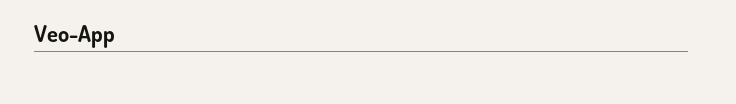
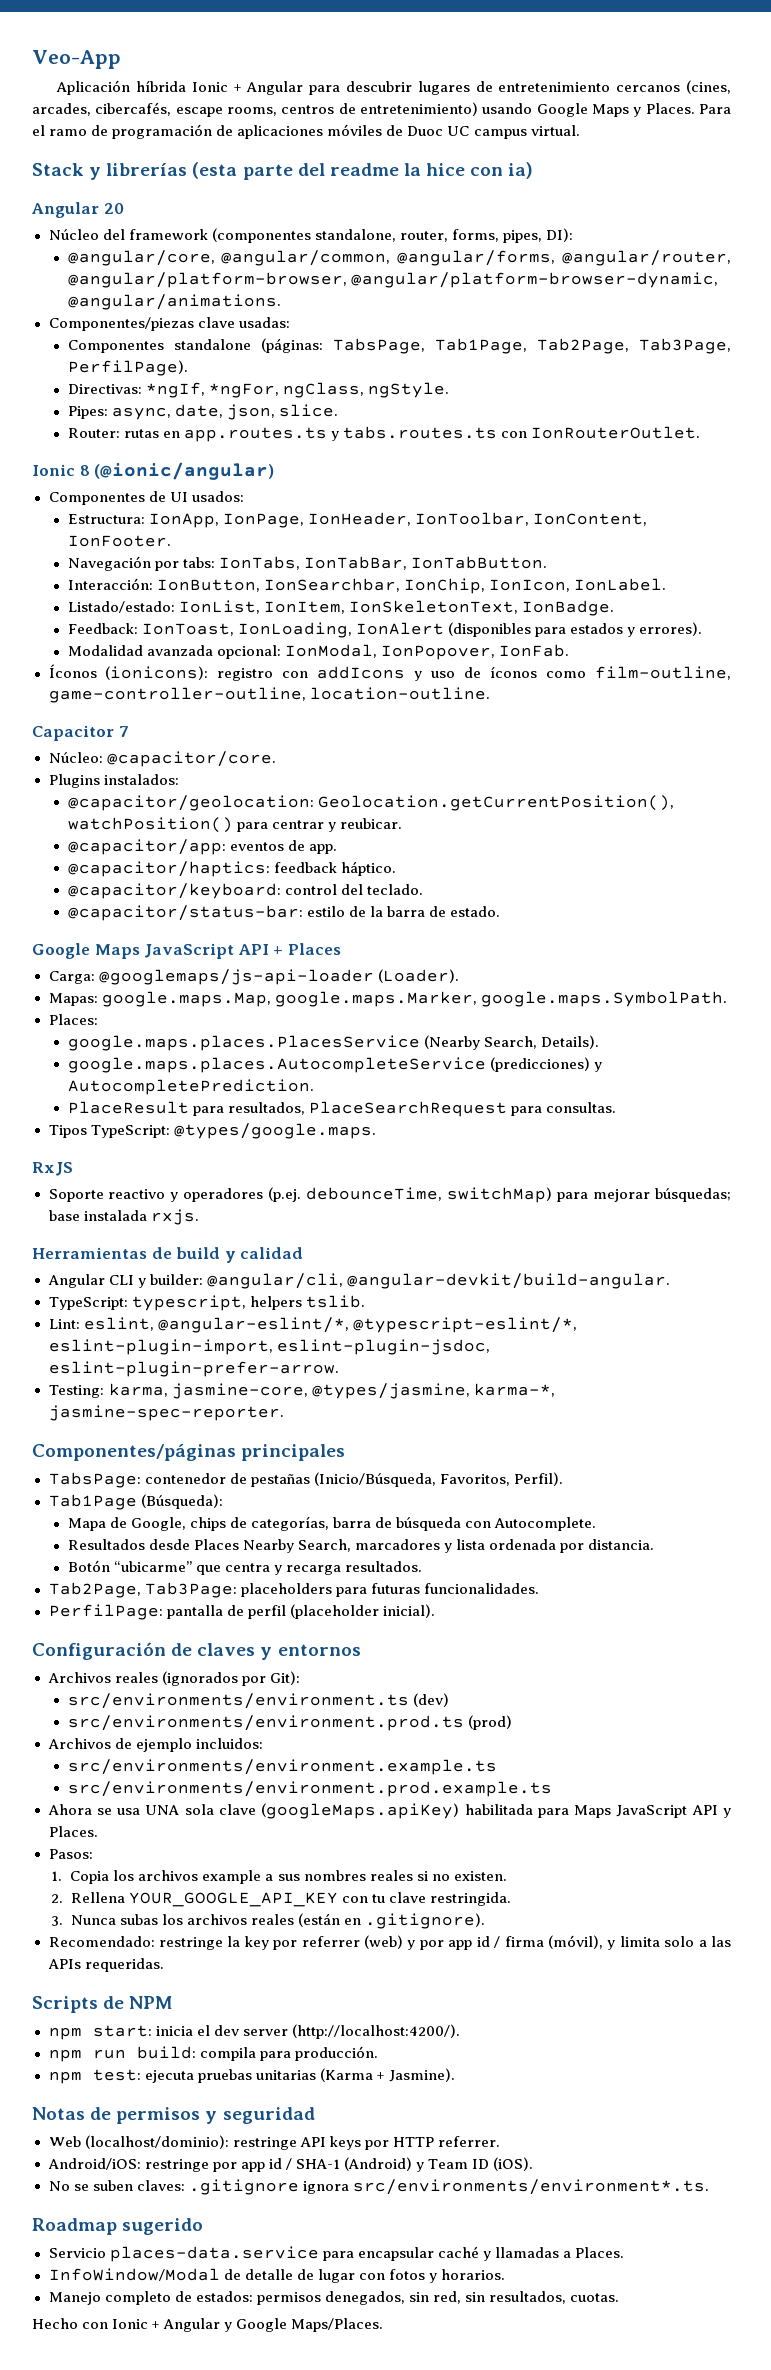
(115, 36) none -> [56,80,731,95] [32,102,732,117] [32,124,580,139] [32,162,534,180] [31,202,124,218] [48,228,573,243] [67,250,731,266] [67,272,718,288] [67,294,281,310] [48,317,290,331] [67,338,732,354] [67,360,188,376] [67,382,449,398] [67,404,338,420] [67,426,700,442] [32,462,275,480] [48,491,244,505] [67,512,647,528] [67,535,171,547] [67,556,547,571] [67,578,666,594] [67,600,614,616] [67,622,703,638] [67,644,569,660] [48,664,731,681] [48,687,490,703] [32,725,129,741] [48,751,276,767] [48,774,179,788] [67,795,674,811] [67,817,402,833] [67,839,337,855] [67,861,396,877] [67,883,423,899] [67,905,500,921] [32,943,341,959] [48,969,459,985] [48,991,727,1007] [48,1014,98,1025] [67,1035,599,1051] [67,1057,602,1073] [67,1079,314,1095] [67,1101,616,1117] [48,1123,376,1139] [32,1162,73,1176] [48,1187,731,1203] [48,1209,199,1225] [32,1247,304,1263] [47,1273,670,1289] [48,1295,365,1311] [48,1317,577,1333] [48,1339,490,1355] [48,1361,339,1377] [48,1383,555,1399] [48,1405,284,1421] [32,1443,346,1461] [48,1472,563,1488] [48,1494,223,1510] [67,1516,597,1531] [67,1539,655,1553] [67,1560,422,1575] [48,1582,539,1598] [48,1604,435,1620] [32,1642,361,1660] [47,1671,300,1686] [67,1693,449,1709] [67,1715,512,1731] [47,1738,263,1752] [67,1759,497,1775] [67,1781,552,1797] [47,1803,731,1819] [48,1826,98,1837] [48,1849,93,1859] [51,1870,507,1884] [51,1892,511,1907] [51,1913,485,1929] [48,1935,731,1950] [47,1958,164,1972] [32,1996,174,2013] [48,2024,460,2040] [48,2046,378,2062] [48,2068,455,2084] [32,2107,315,2124] [48,2135,500,2150] [47,2157,534,2172] [48,2179,709,2195] [32,2218,204,2235] [48,2246,624,2262] [48,2268,505,2283] [48,2291,619,2305] [32,2318,384,2332] // Aplicación híbrida Ionic + Angular para descubrir lugares de entretenimiento cercanos (cines, arcades, cibercafés, escape rooms, centros de entretenimiento) usando Google Maps y Places. Para el ramo de programación de aplicaciones móviles de Duoc UC campus virtual. // Stack y librerías (esta parte del readme la hice con ia) // Angular 20 // Núcleo del framework (componentes standalone, router, forms, pipes, DI): // @angular/core, @angular/common, @angular/forms, @angular/router, @angular/platform-browser, @angular/platform-browser-dynamic, @angular/animations. // Componentes/piezas clave usadas: // Componentes standalone (páginas: TabsPage, Tab1Page, Tab2Page, Tab3Page, PerfilPage). // Directivas: *ngIf, *ngFor, ngClass, ngStyle. // Pipes: async, date, json, slice. // Router: rutas en app.routes.ts y tabs.routes.ts con IonRouterOutlet. // Ionic 8 (@ionic/angular) // Componentes de UI usados: // Estructura: IonApp, IonPage, IonHeader, IonToolbar, IonContent, IonFooter. // Navegación por tabs: IonTabs, IonTabBar, IonTabButton. // Interacción: IonButton, IonSearchbar, IonChip, IonIcon, IonLabel. // Listado/estado: IonList, IonItem, IonSkeletonText, IonBadge. // Feedback: IonToast, IonLoading, IonAlert (disponibles para estados y errores). // Modalidad avanzada opcional: IonModal, IonPopover, IonFab. // Íconos (ionicons): registro con addIcons y uso de íconos como film-outline, game-controller-outline, location-outline. // Capacitor 7 // Núcleo: @capacitor/core. // Plugins instalados: // @capacitor/geolocation: Geolocation.getCurrentPosition(), watchPosition() para centrar y reubicar. // @capacitor/app: eventos de app. // @capacitor/haptics: feedback háptico. // @capacitor/keyboard: control del teclado. // @capacitor/status-bar: estilo de la barra de estado. // Google Maps JavaScript API + Places // Carga: @googlemaps/js-api-loader (Loader). // Mapas: google.maps.Map, google.maps.Marker, google.maps.SymbolPath. // Places: // google.maps.places.PlacesService (Nearby Search, Details). // google.maps.places.AutocompleteService (predicciones) y AutocompletePrediction. // PlaceResult para resultados, PlaceSearchRequest para consultas. // Tipos TypeScript: @types/google.maps. // RxJS // Soporte reactivo y operadores (p.ej. debounceTime, switchMap) para mejorar búsquedas; base instalada rxjs. // Herramientas de build y calidad // Angular CLI y builder: @angular/cli, @angular-devkit/build-angular. // TypeScript: typescript, helpers tslib. // Lint: eslint, @angular-eslint/*, @typescript-eslint/*, eslint-plugin-import, eslint-plugin-jsdoc, eslint-plugin-prefer-arrow. // Testing: karma, jasmine-core, @types/jasmine, karma-*, jasmine-spec-reporter. // Componentes/páginas principales // TabsPage: contenedor de pestañas (Inicio/Búsqueda, Favoritos, Perfil). // Tab1Page (Búsqueda): // Mapa de Google, chips de categorías, barra de búsqueda con Autocomplete. // Resultados desde Places Nearby Search, marcadores y lista ordenada por distancia. // Botón “ubicarme” que centra y recarga resultados. // Tab2Page, Tab3Page: placeholders para futuras funcionalidades. // PerfilPage: pantalla de perfil (placeholder inicial). // Configuración de claves y entornos // Archivos reales (ignorados por Git): // src/environments/environment.ts (dev) // src/environments/environment.prod.ts (prod) // Archivos de ejemplo incluidos: // src/environments/environment.example.ts // src/environments/environment.prod.example.ts // Ahora se usa UNA sola clave (googleMaps.apiKey) habilitada para Maps JavaScript API y Places. // Pasos: // 1. Copia los archivos example a sus nombres reales si no existen. // 2. Rellena YOUR_GOOGLE_API_KEY con tu clave restringida. // 3. Nunca subas los archivos reales (están en .gitignore). // Recomendado: restringe la key por referrer (web) y por app id / firma (móvil), y limita solo a las APIs requeridas. // Scripts de NPM // npm start: inicia el dev server (http://localhost:4200/). // npm run build: compila para producción. // npm test: ejecuta pruebas unitarias (Karma + Jasmine). // Notas de permisos y seguridad // Web (localhost/dominio): restringe API keys por HTTP referrer. // Android/iOS: restringe por app id / SHA-1 (Android) y Team ID (iOS). // No se suben claves: .gitignore ignora src/environments/environment*.ts. // Roadmap sugerido // Servicio places-data.service para encapsular caché y llamadas a Places. // InfoWindow/Modal de detalle de lugar con fotos y horarios. // Manejo completo de estados: permisos denegados, sin red, sin resultados, cuotas. // Hecho con Ionic + Angular y Google Maps/Places.

